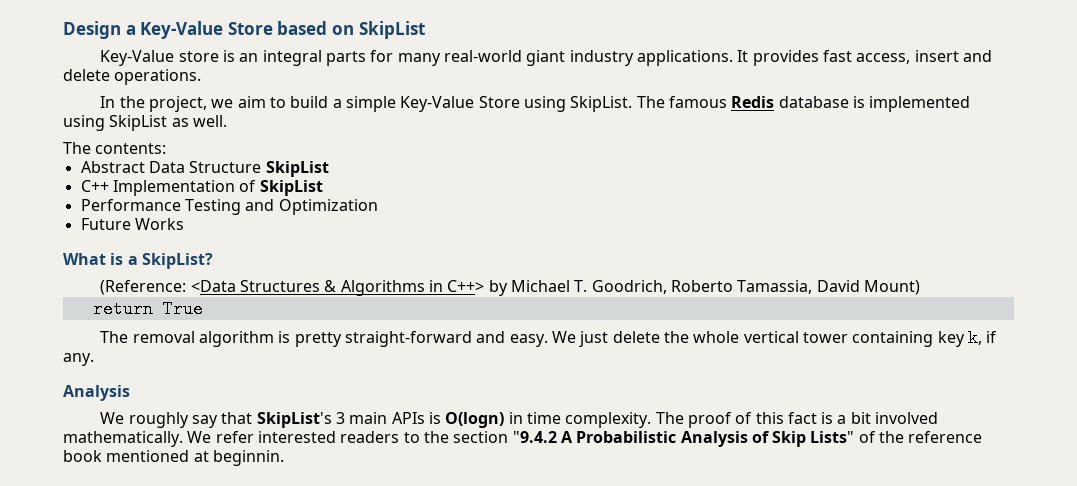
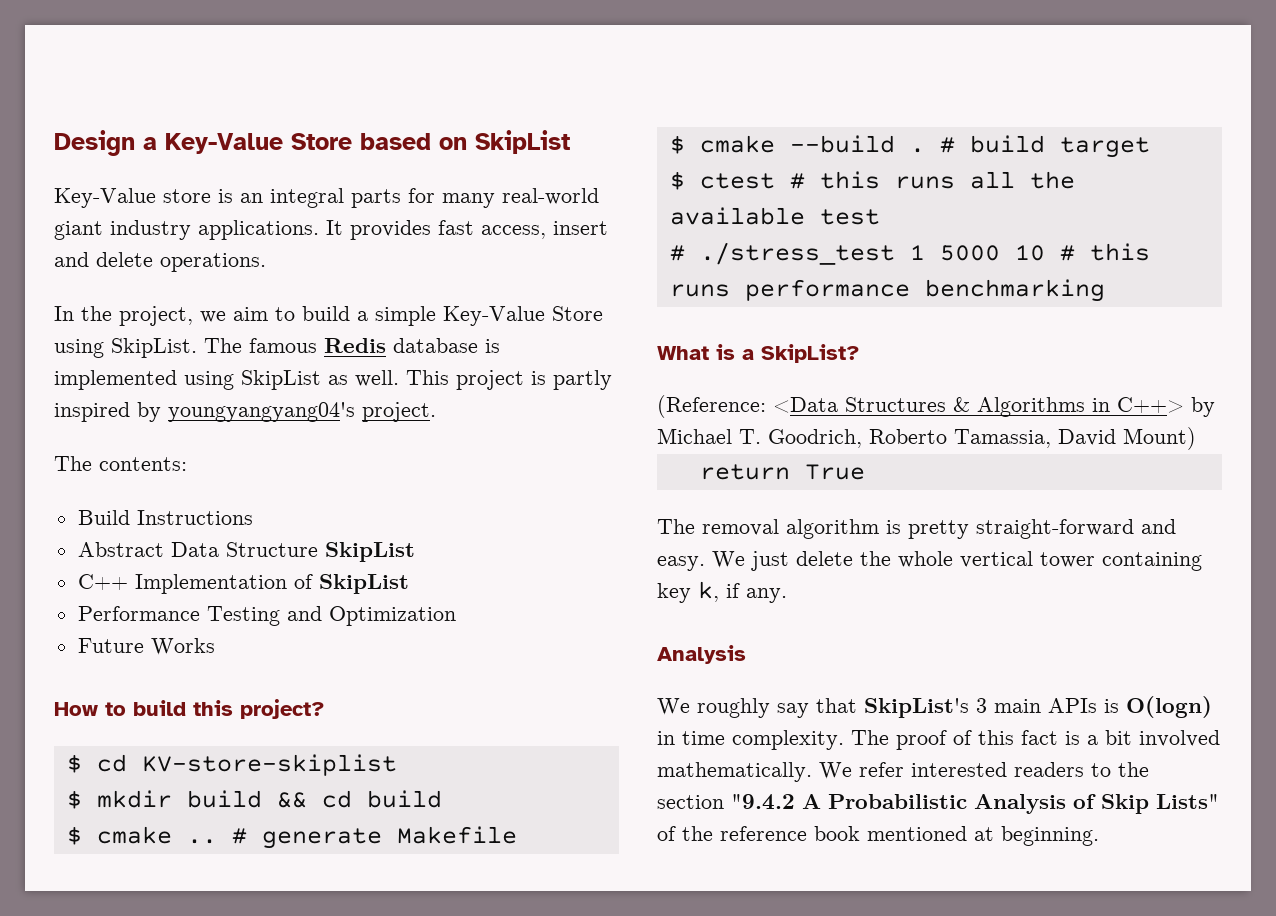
(227, 121) none -> [406,370,612,390] [54,402,436,422] This project is partly inspired by youngyangyang04's project.
(167, 148) none -> [77,510,253,525] // Build Instructions
(184, 224) none -> [54,699,325,719] [66,754,397,776] [66,790,442,809] [66,826,517,849] [669,135,1150,158] [669,171,1075,190] [669,207,880,225] [669,242,1150,265] [669,279,1105,302] // How to build this project? // $ cd KV-store-skiplist // $ mkdir build && cd build // $ cmake .. # generate Makefile // $ cmake --build . # build target // $ ctest # this runs all the available test // # ./stress_test 1 5000 10 # this runs performance benchmarking
[212,450,284,466] beginnin. -> [1001,826,1099,846] beginning.

